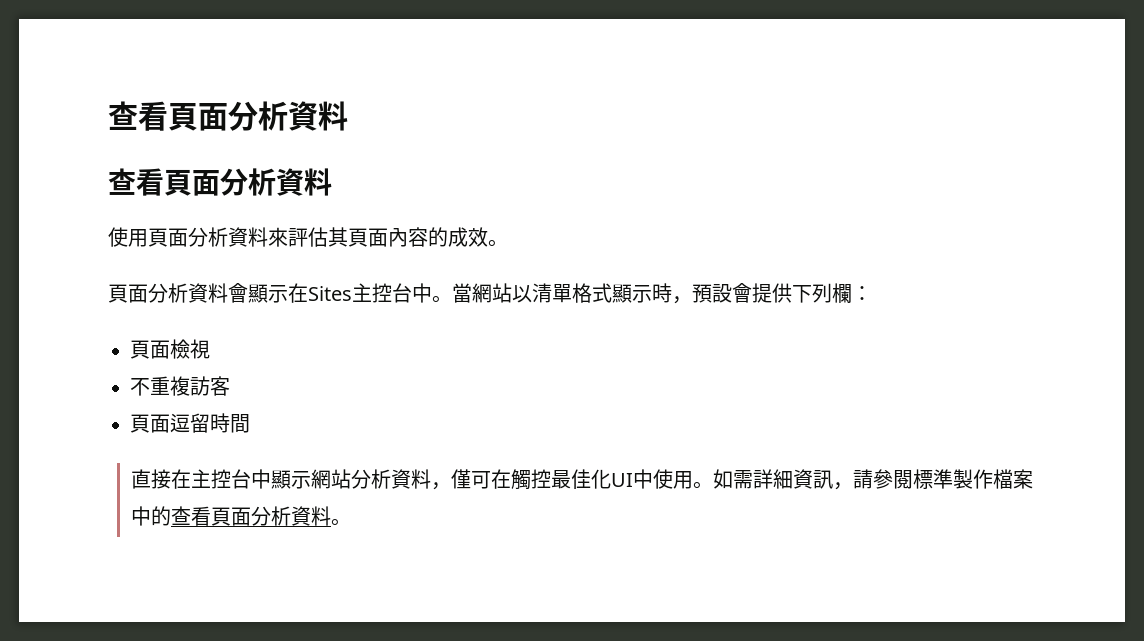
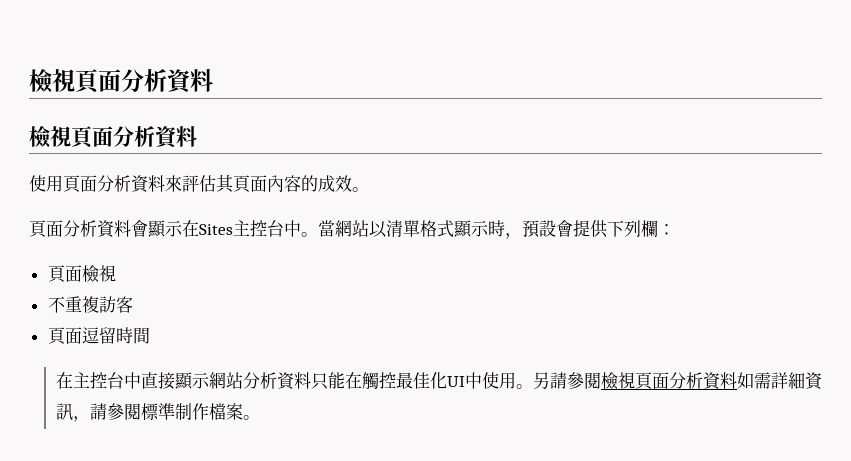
[108,101,348,131] [108,168,164,196] 查看頁面分析資料 // 查看 -> [29,69,213,94] [29,126,71,148] 檢視頁面分析資料 // 檢視
[131,469,172,489] 直接 -> (150, 335) none
(272, 479) none -> [140,372,175,390] 直接
[431,469,492,490] ，僅可 -> [310,372,345,390] 只能
(714, 485) none -> [532,372,737,390] 另請參閱檢視頁面分析資料
[953,469,1034,489] [131,506,332,526] 製作檔案中的查看頁面分析資料 -> [174,403,243,420] 制作檔案

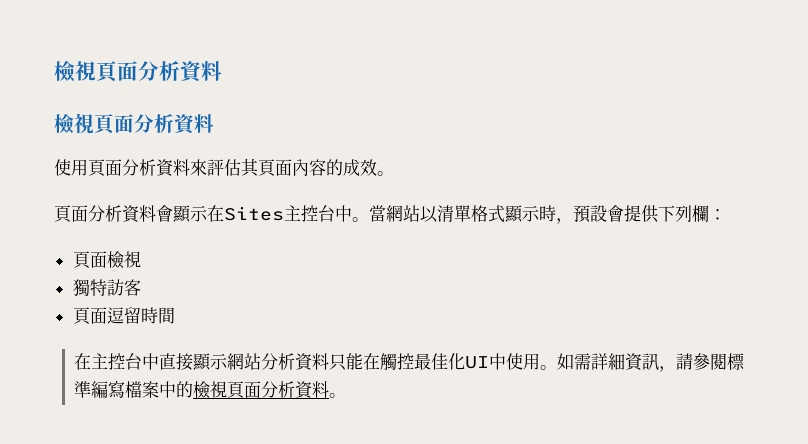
[47,296,99,313] 不重複 -> [72,279,107,297] 獨特
[532,372,737,390] 另請參閱檢視頁面分析資料 -> (558, 367) none
[174,403,243,420] 制作檔案 -> [91,380,330,399] 編寫檔案中的檢視頁面分析資料

